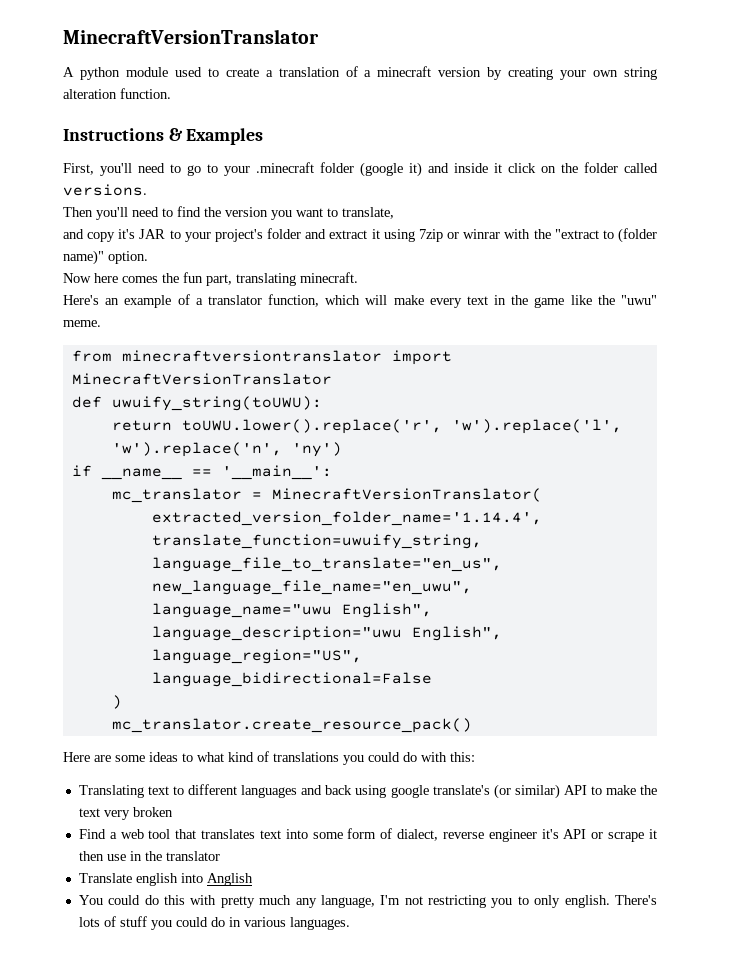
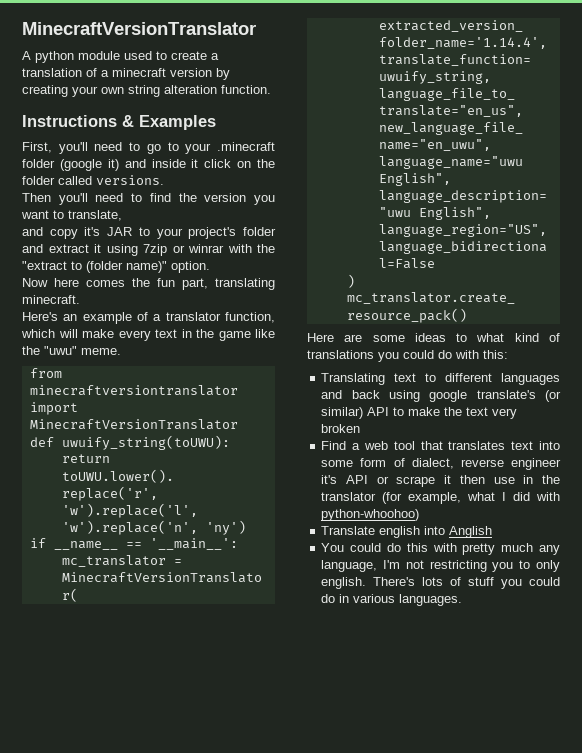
(220, 856) none -> [382,492,560,504] [321,509,420,521] (for example, what I did with python-whoohoo)

